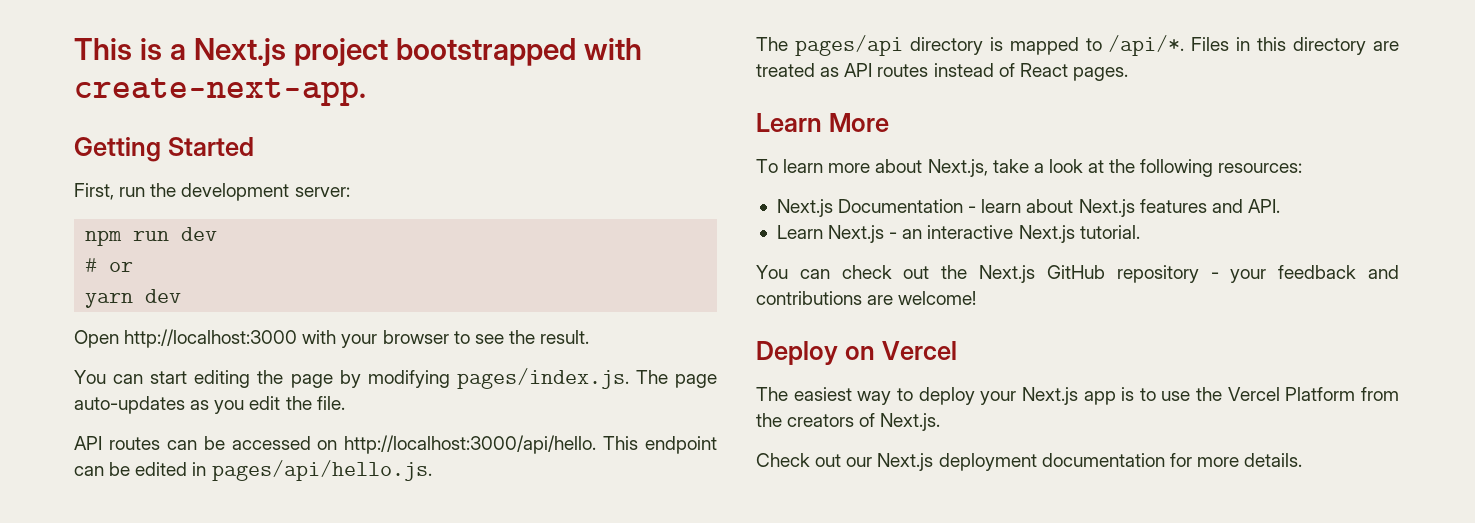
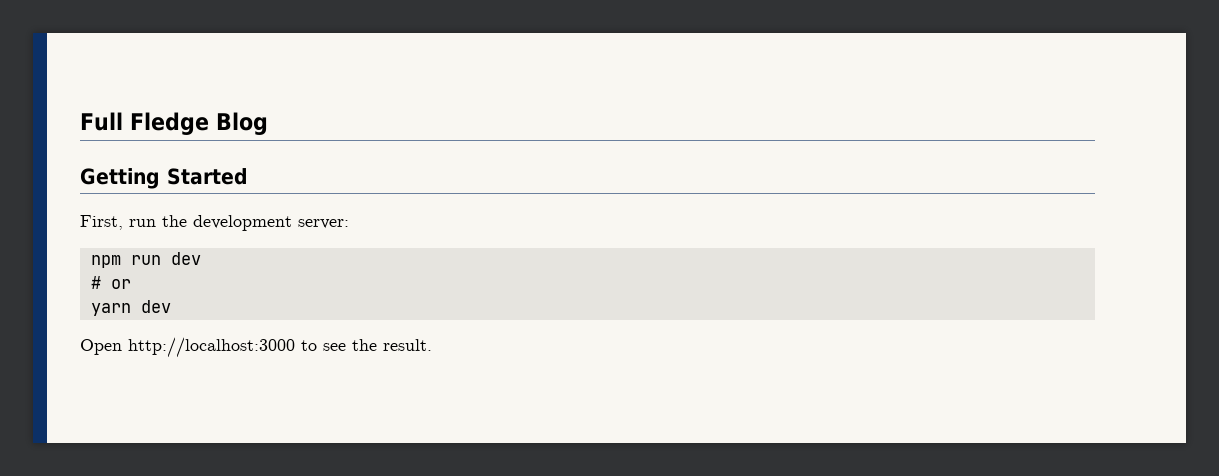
[74,38,642,66] [74,78,366,106] This is a Next.js project bootstrapped with create-next-app. -> [80,112,268,135] Full Fledge Blog
[302,330,449,348] with your browser -> (295, 347) none
[74,368,718,389] [74,396,345,414] [74,435,717,454] [74,460,432,481] [756,35,1399,56] [756,63,1128,81] [756,113,889,132] [756,159,1303,177] [776,199,1280,217] [776,225,1140,243] [756,265,1399,283] [756,291,977,305] [756,341,957,365] [756,387,1399,405] [756,413,941,431] [756,453,1303,471] // You can start editing the page by modifying pages/index.js. The page auto-updates as you edit the file. // API routes can be accessed on http://localhost:3000/api/hello. This endpoint can be edited in pages/api/hello.js. // The pages/api directory is mapped to /api/*. Files in this directory are treated as API routes instead of React pages. // Learn More // To learn more about Next.js, take a look at the following resources: // Next.js Documentation - learn about Next.js features and API. // Learn Next.js - an interactive Next.js tutorial. // You can check out the Next.js GitHub repository - your feedback and contributions are welcome! // Deploy on Vercel // The easiest way to deploy your Next.js app is to use the Vercel Platform from the creators of Next.js. // Check out our Next.js deployment documentation for more details. -> (432, 345) none

